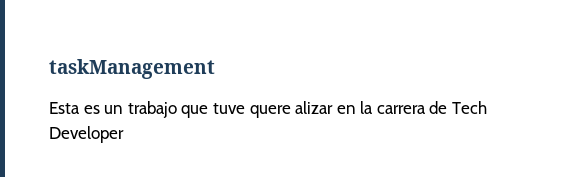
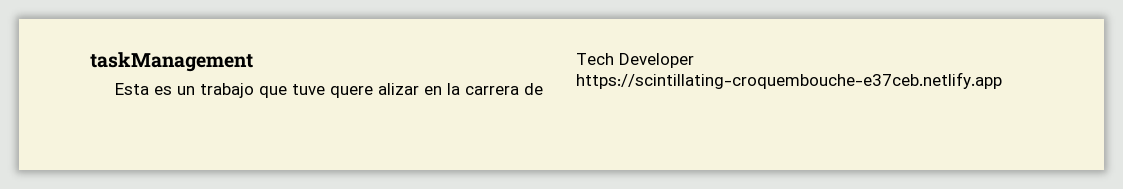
(124, 134) none -> [576,72,1002,89] https://scintillating-croquembouche-e37ceb.netlify.app

